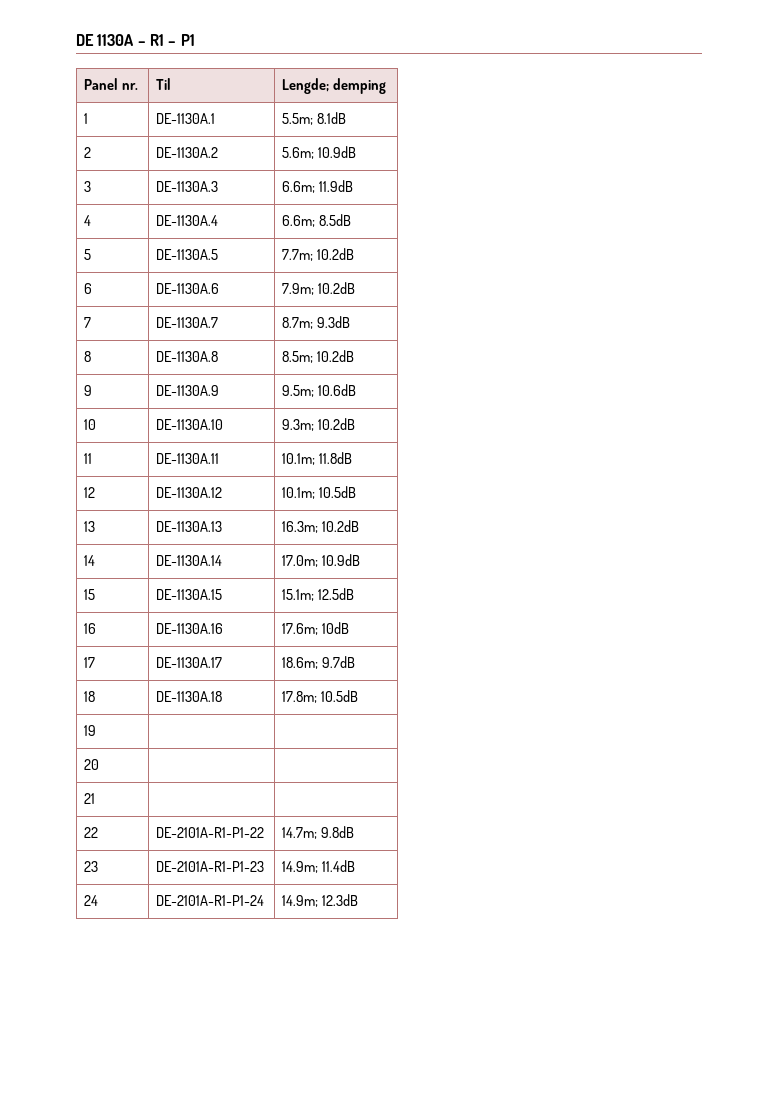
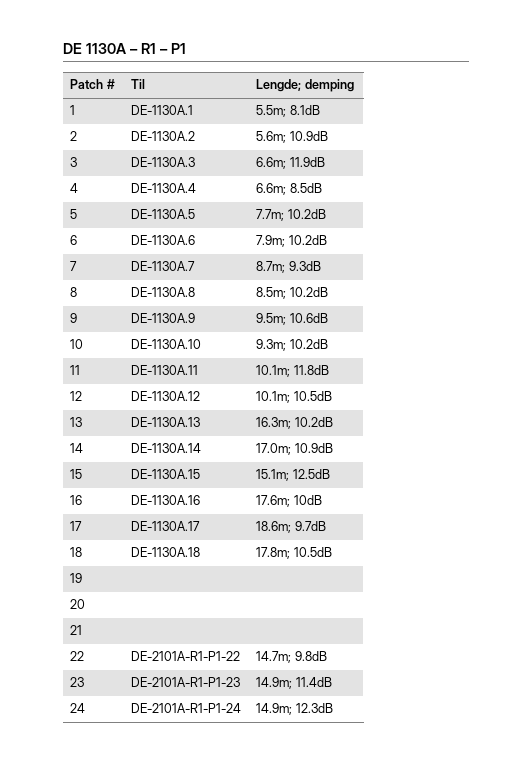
[84,78,139,90] Panel nr. -> [70,79,115,89] Patch #

